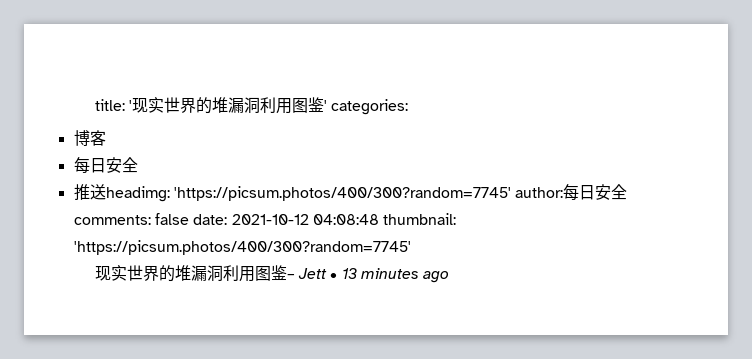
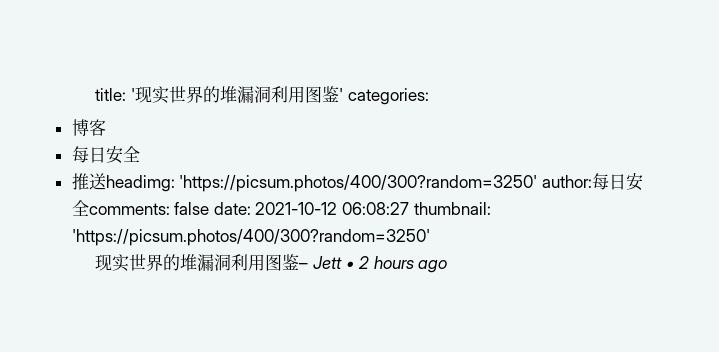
[173,186,511,201] 'https://picsum.photos/400/300?random=7745' -> [179,175,538,192] 'https://picsum.photos/400/300?random=3250'
[312,213,457,225] [73,240,411,255] 04:08:48 thumbnail: 'https://picsum.photos/400/300?random=7745' -> [342,202,491,215] [71,229,430,246] 06:08:27 thumbnail: 'https://picsum.photos/400/300?random=3250'
[341,268,420,279] 13 minutes -> [358,256,414,269] 2 hours

